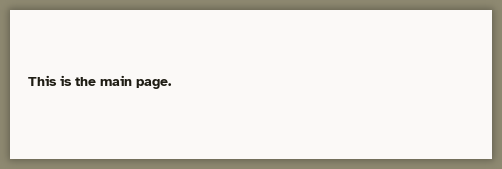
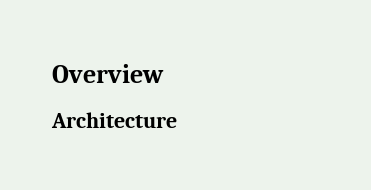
[28,75,172,89] This is the main page. -> [52,64,164,83] [51,112,177,128] Overview // Architecture

